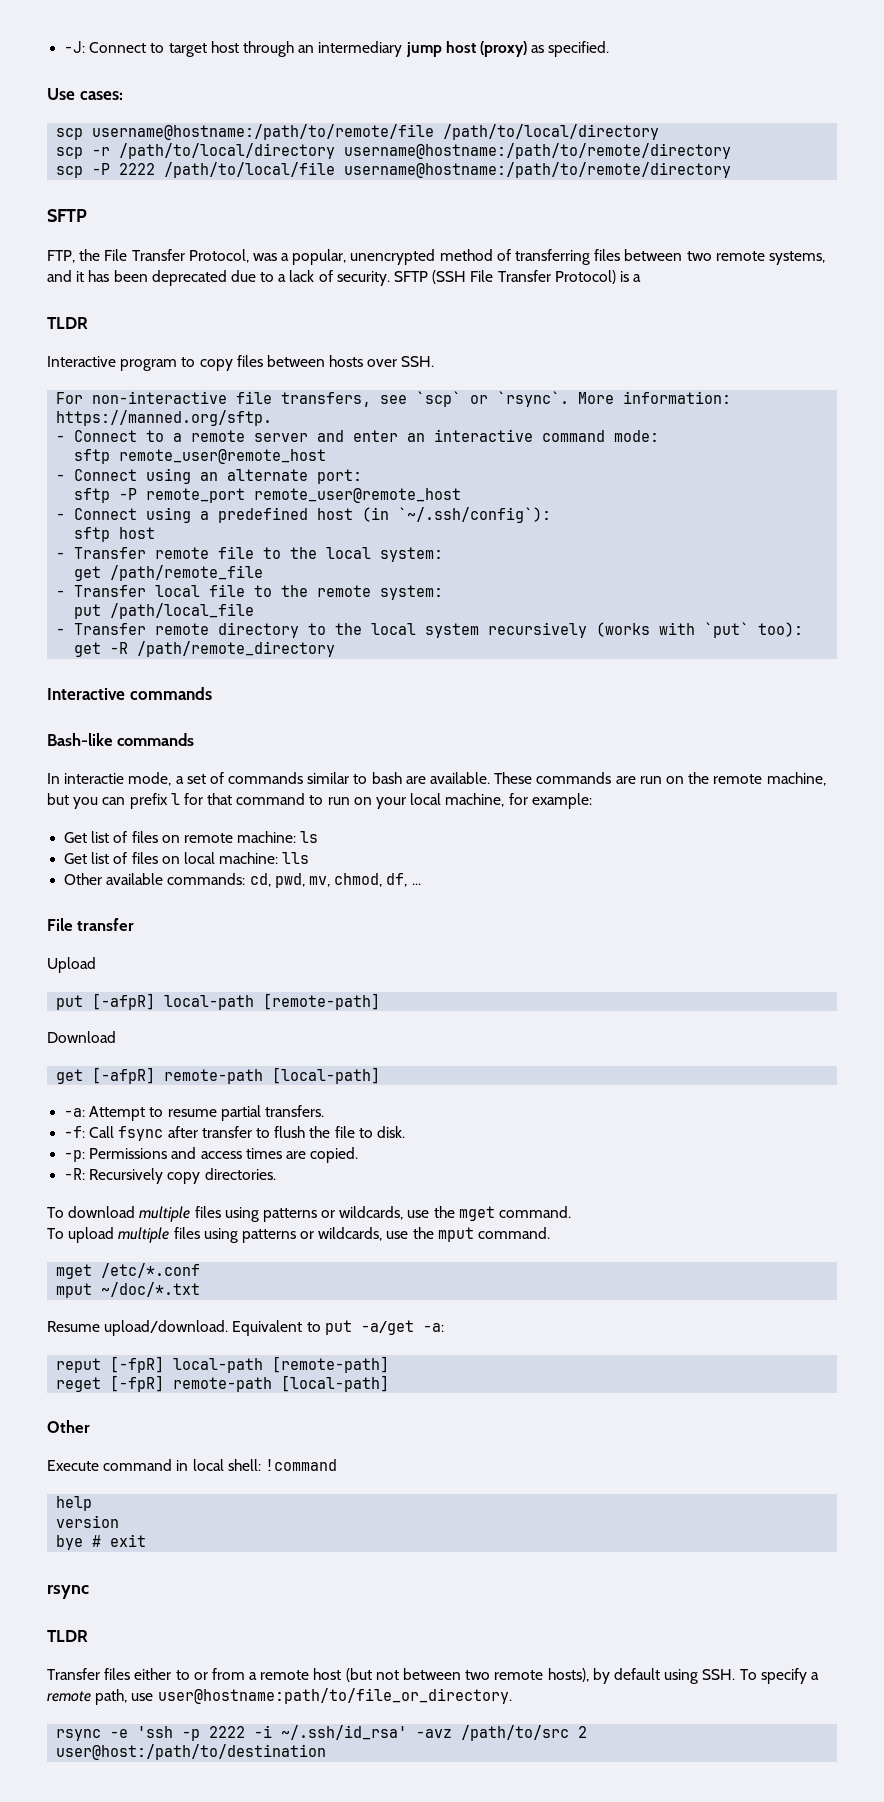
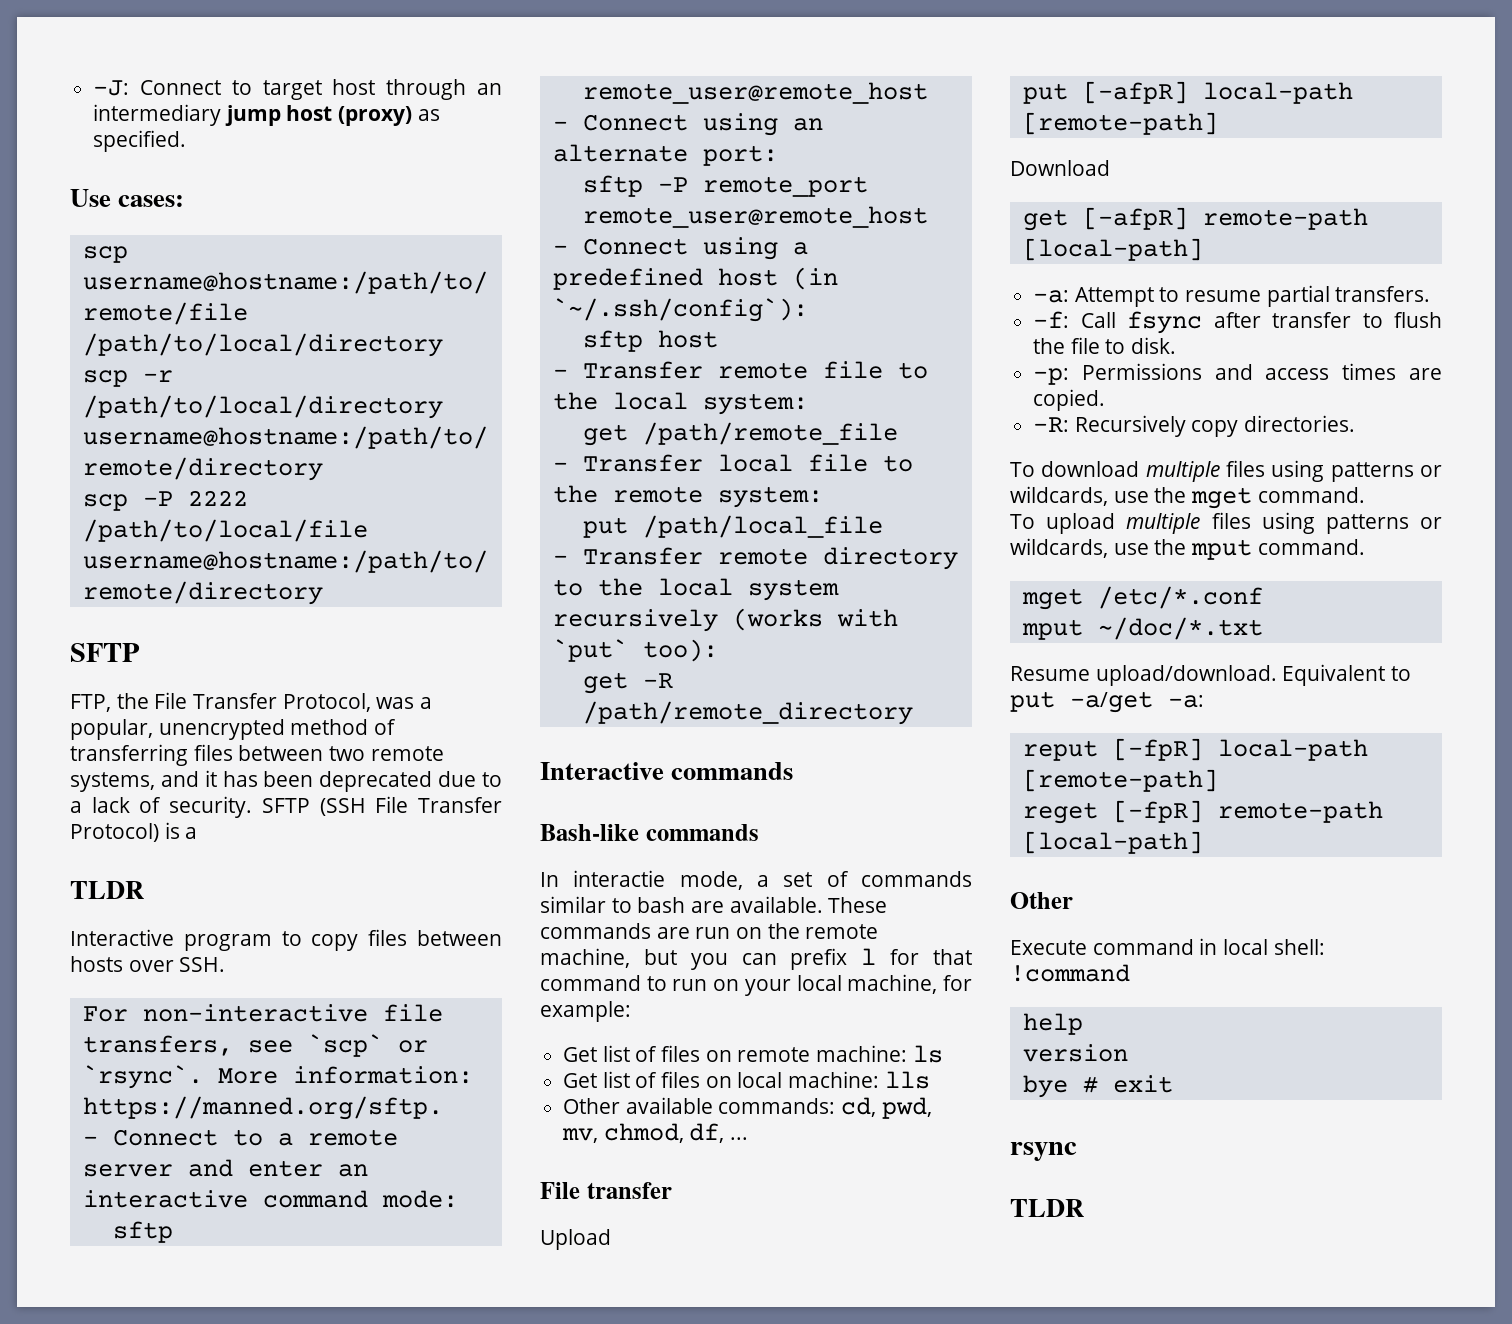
[47,1668,819,1684] [47,1688,512,1705] [56,1725,588,1741] [56,1744,327,1760] // Transfer files either to or from a remote host (but not between two remote hosts), by default using SSH. To specify a remote path, use user@hostname:path/to/file_or_directory. // rsync -e 'ssh -p 2222 -i ~/.ssh/id_rsa' -avz /path/to/src 2 user@host:/path/to/destination -> (1084, 1208) none

